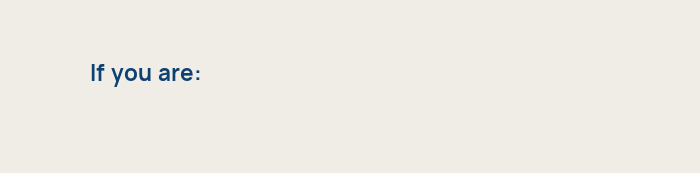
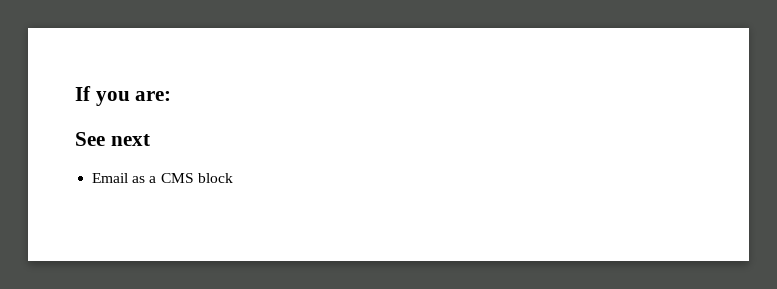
(203, 74) none -> [75,132,150,146] [92,173,233,183] // See next // Email as a CMS block

